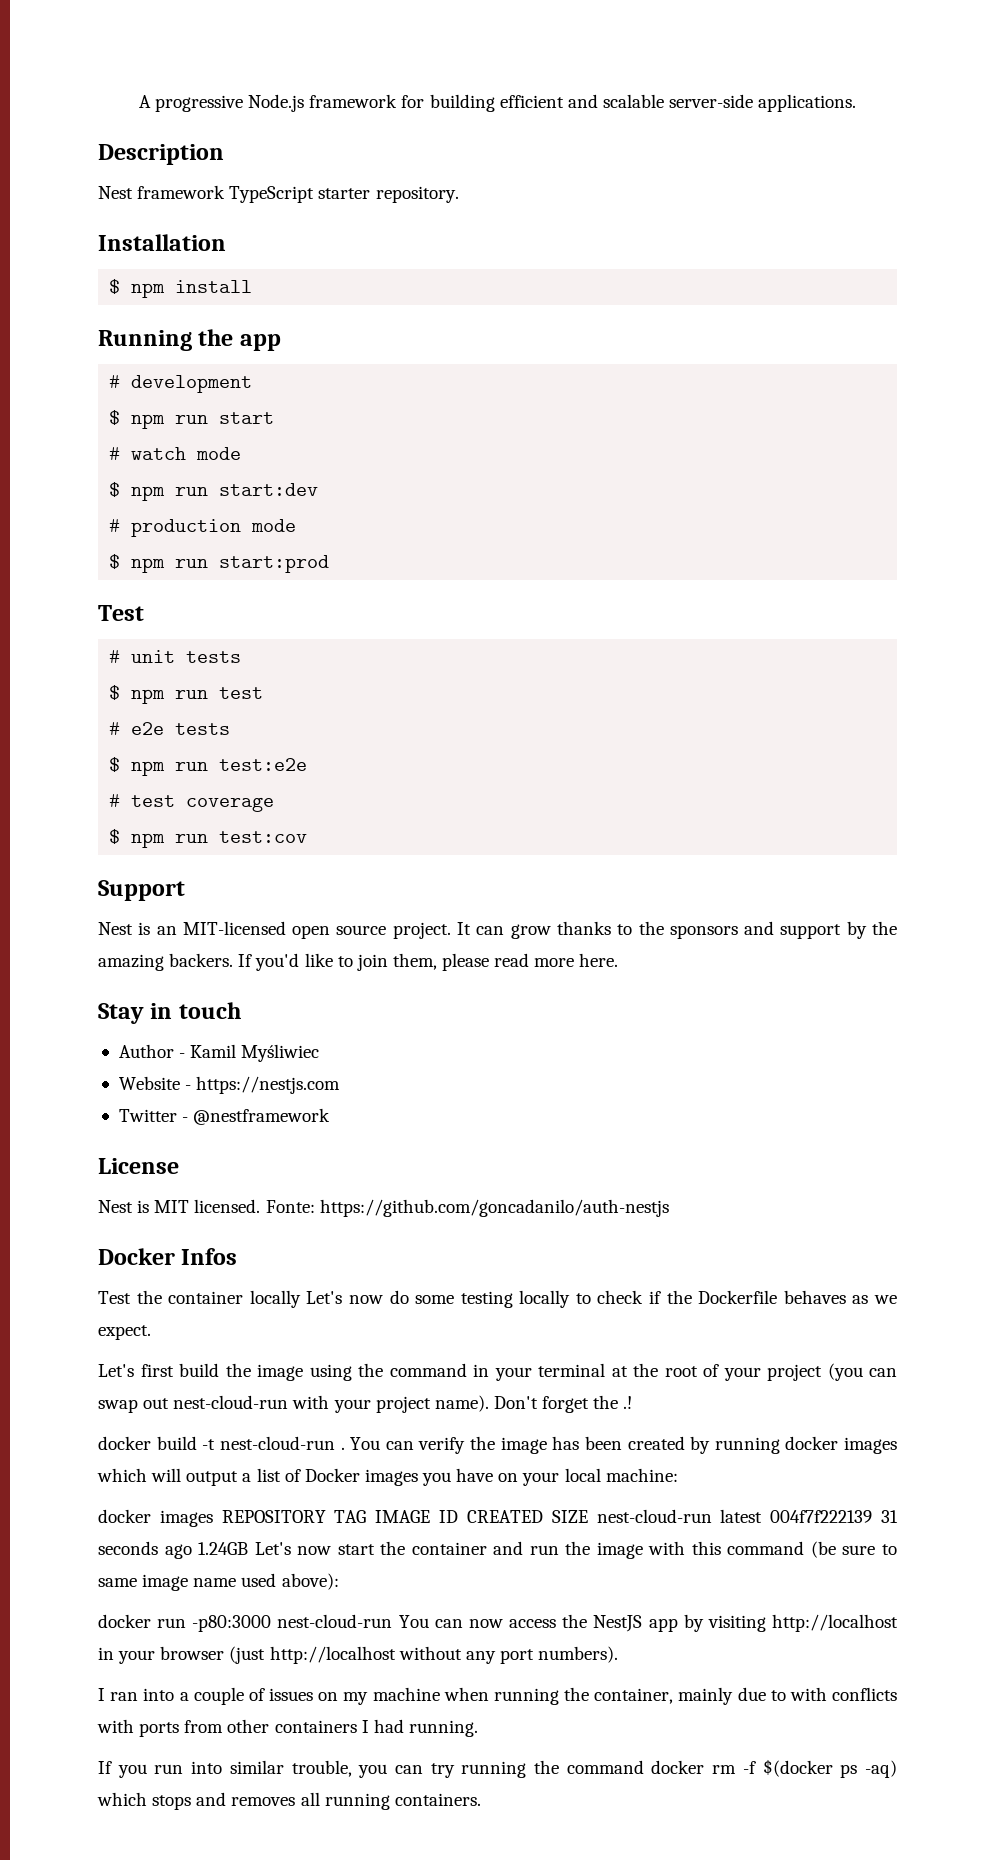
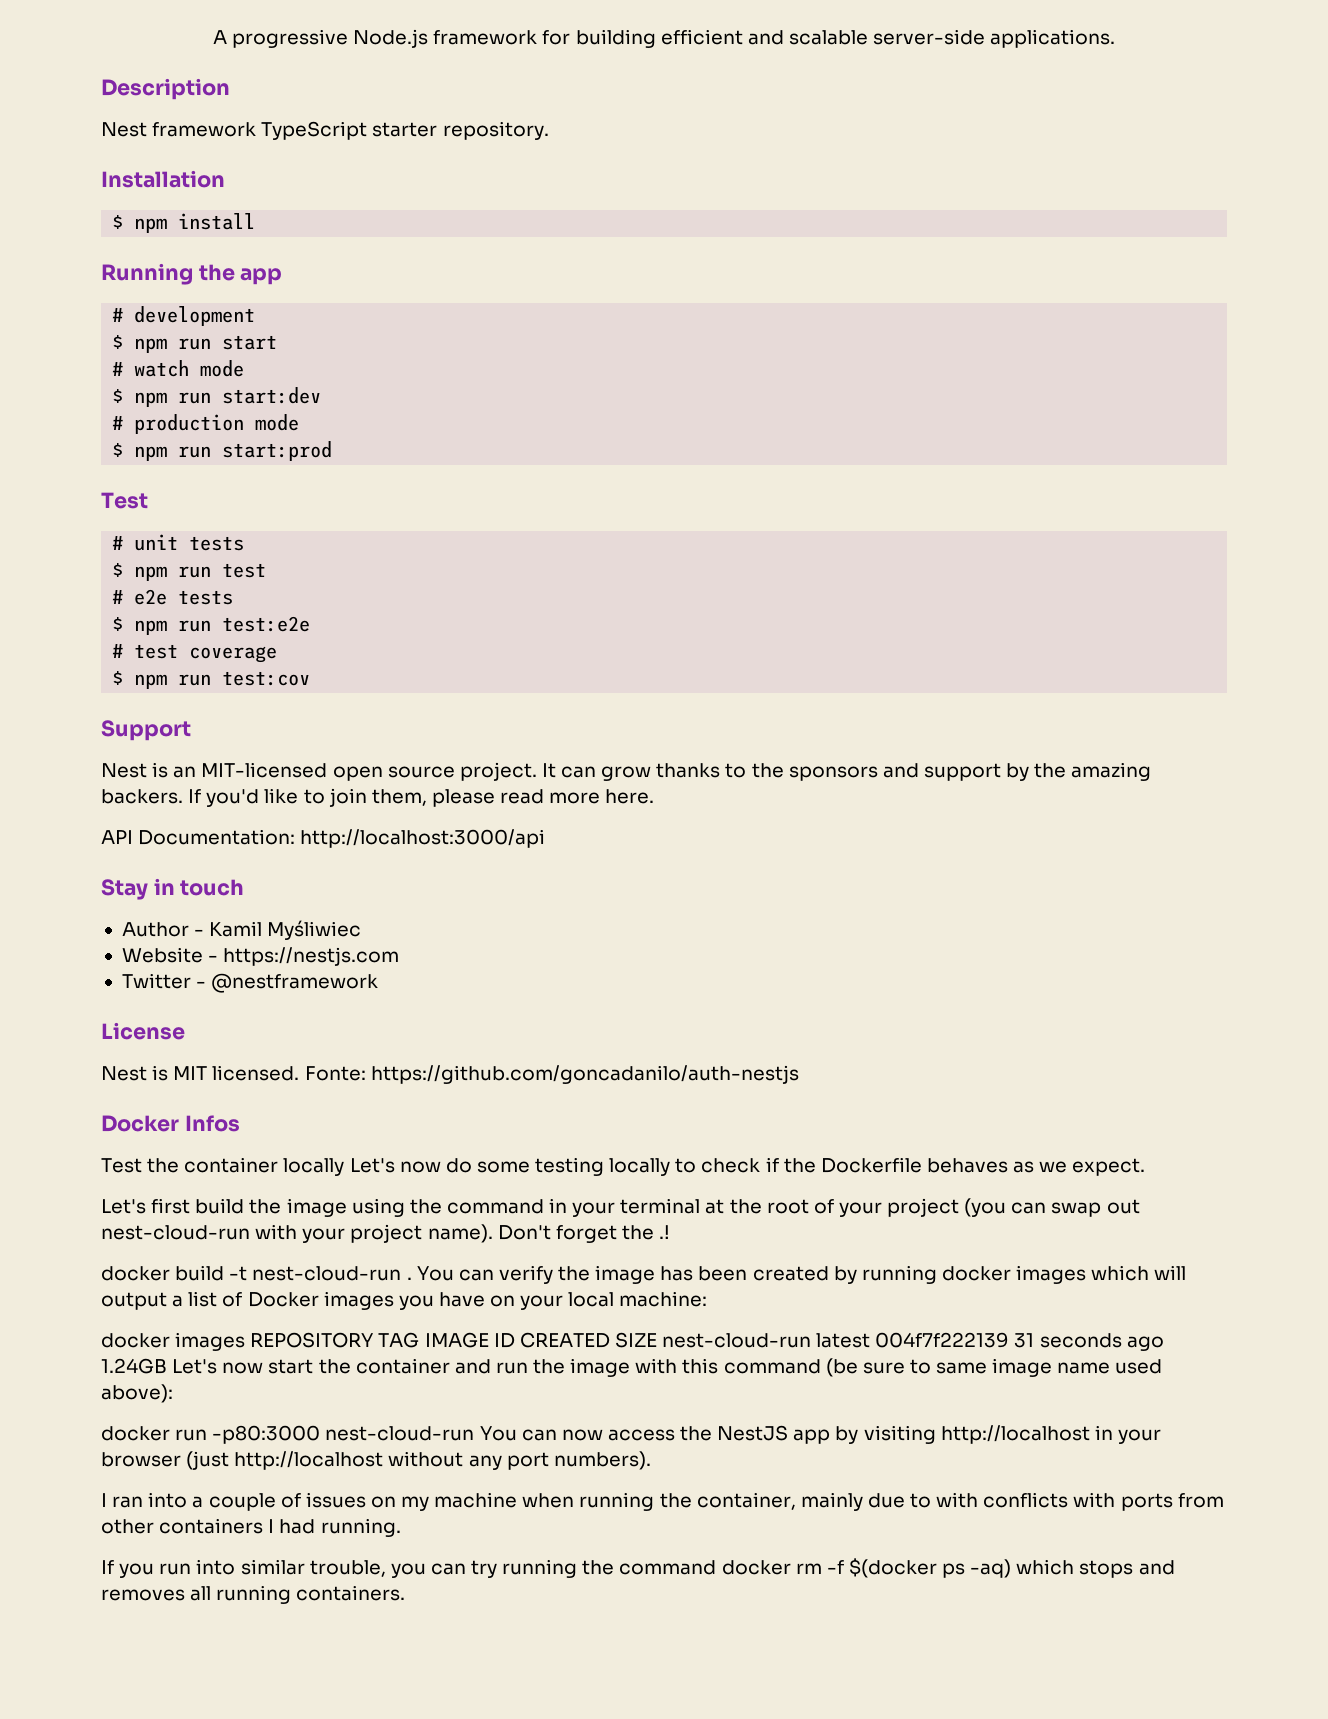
(619, 960) none -> [101,829,546,848] // API Documentation: http://localhost:3000/api

